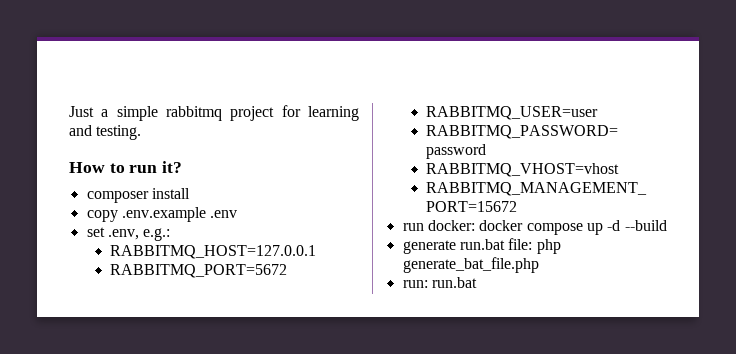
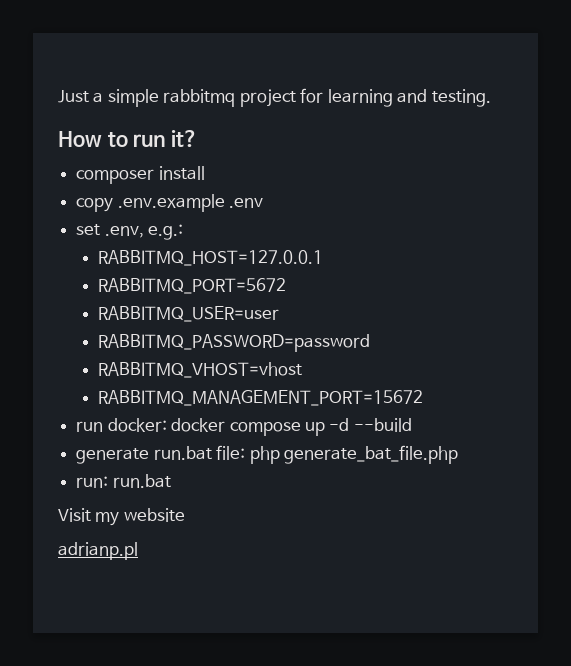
(477, 282) none -> [58,508,185,526] [58,542,138,560] // Visit my website // adrianp.pl

